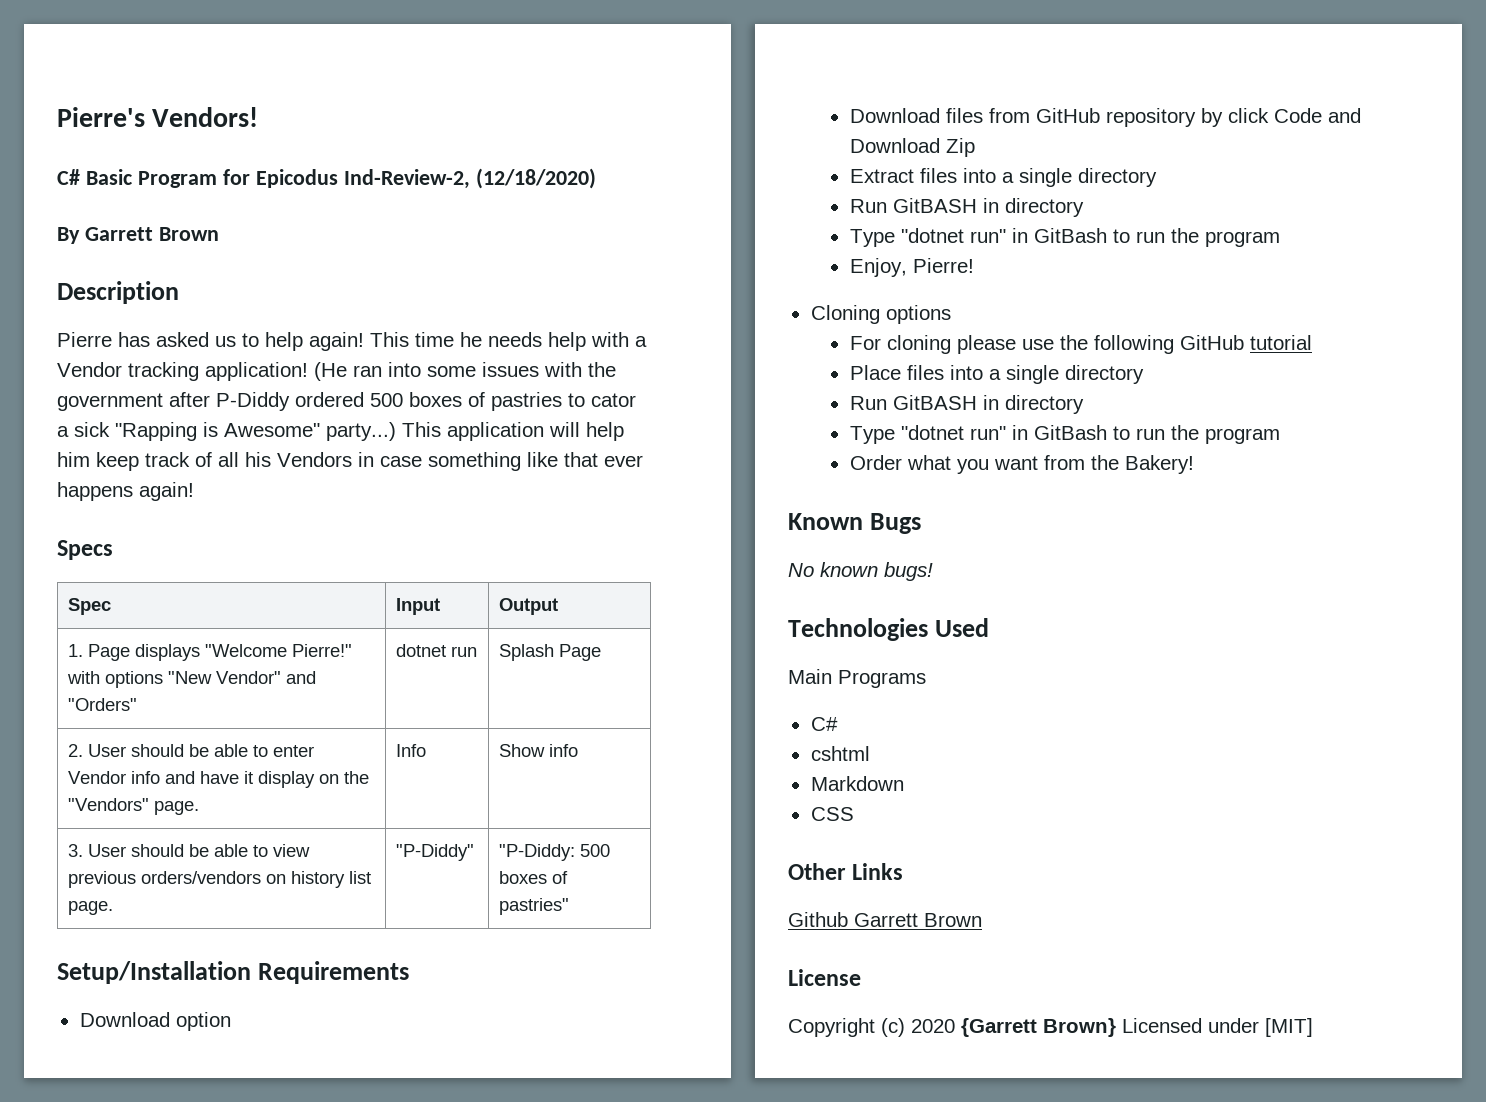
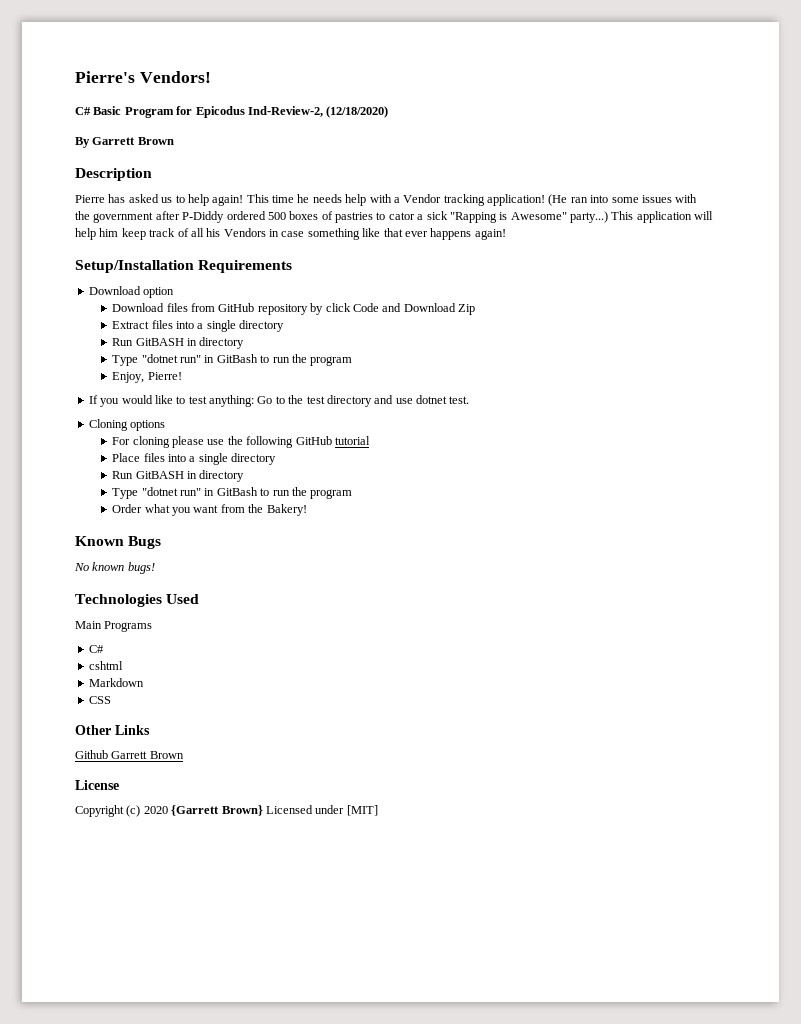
[57,540,113,560] [68,598,112,615] [396,598,441,615] [499,598,559,615] [68,644,353,661] [67,671,317,688] [68,698,138,711] [396,644,478,657] [499,644,602,661] [68,744,315,757] [68,771,370,788] [68,798,200,815] [396,744,427,757] [499,744,579,757] [68,844,311,857] [68,871,372,888] [68,901,114,915] [396,844,475,861] [499,844,611,861] [499,871,569,884] [499,898,570,915] // Specs // Spec | Input | Output // 1. Page displays "Welcome Pierre!" with options "New Vendor" and "Orders" | dotnet run | Splash Page // 2. User should be able to enter Vendor info and have it display on the "Vendors" page. | Info | Show info // 3. User should be able to view previous orders/vendors on history list page. | "P-Diddy" | "P-Diddy: 500 boxes of pastries" -> (506, 234) none
(974, 265) none -> [88,395,470,407] // If you would like to test anything: Go to the test directory and use dotnet test.

